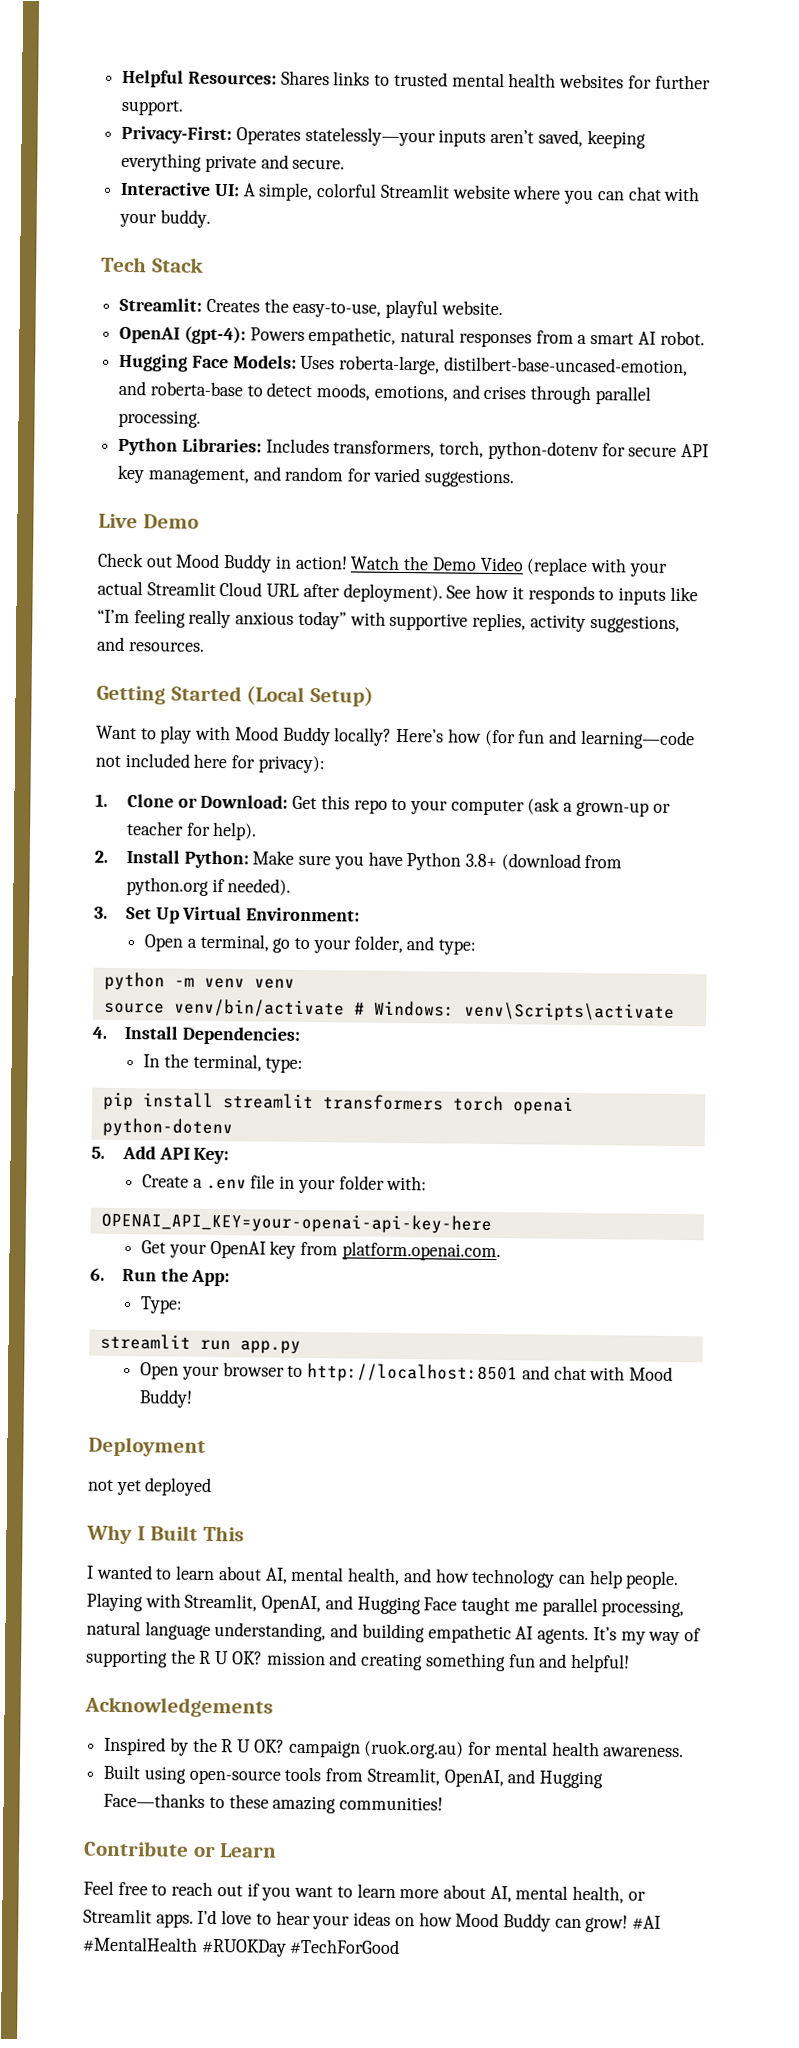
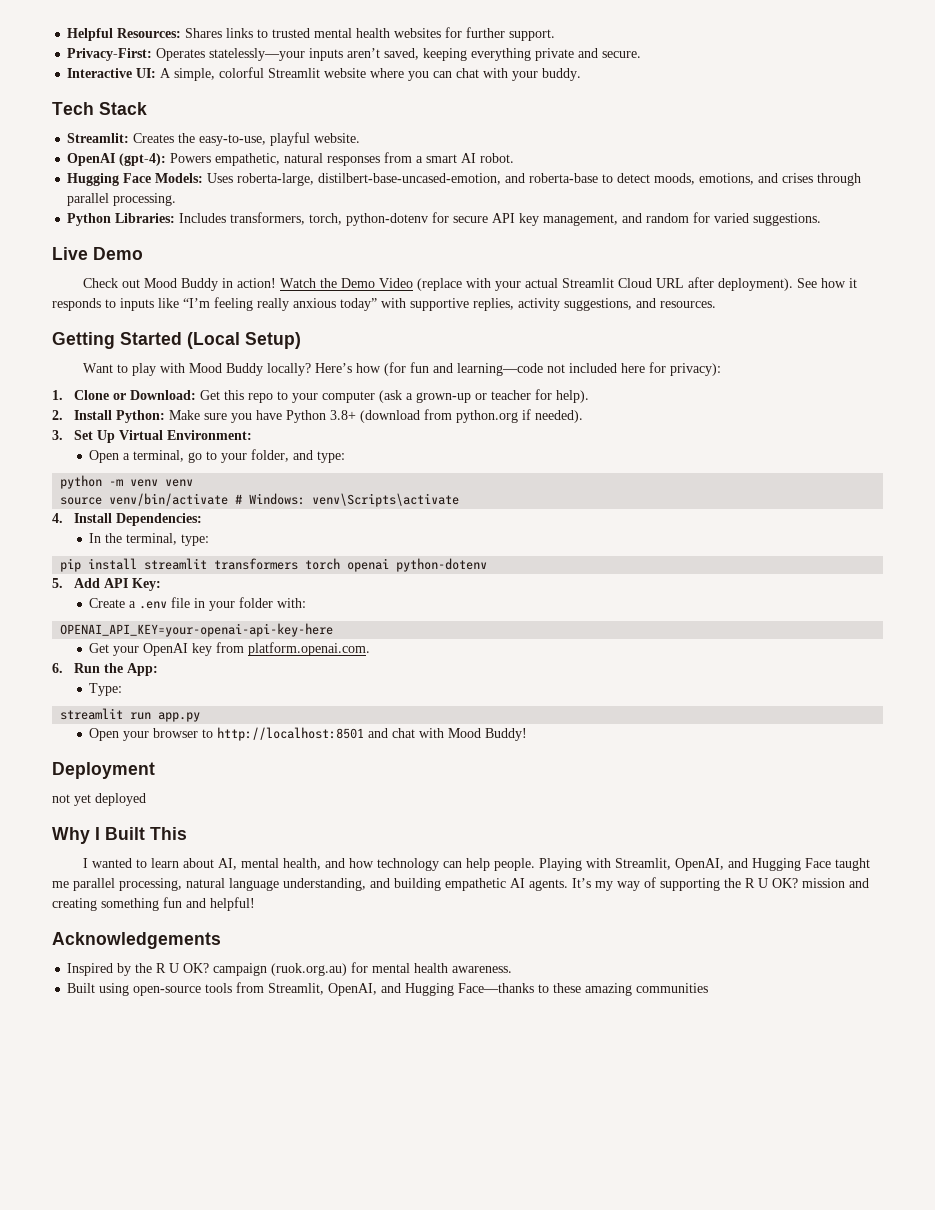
[339,1796,444,1811] [83,1840,278,1858] [83,1880,646,1904] [83,1908,662,1933] [82,1936,401,1957] communities! // Contribute or Learn // Feel free to reach out if you want to learn more about AI, mental health, or Streamlit apps. I’d love to hear your ideas on how Mood Buddy can grow! #AI #MentalHealth #RUOKDay #TechForGood -> [636,983,709,993] communities

